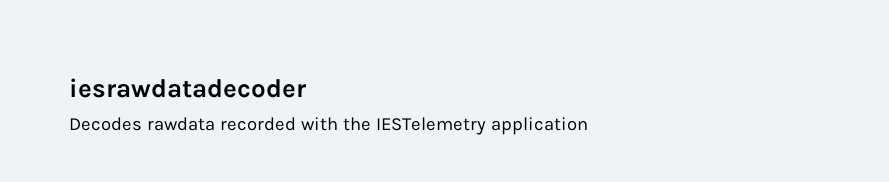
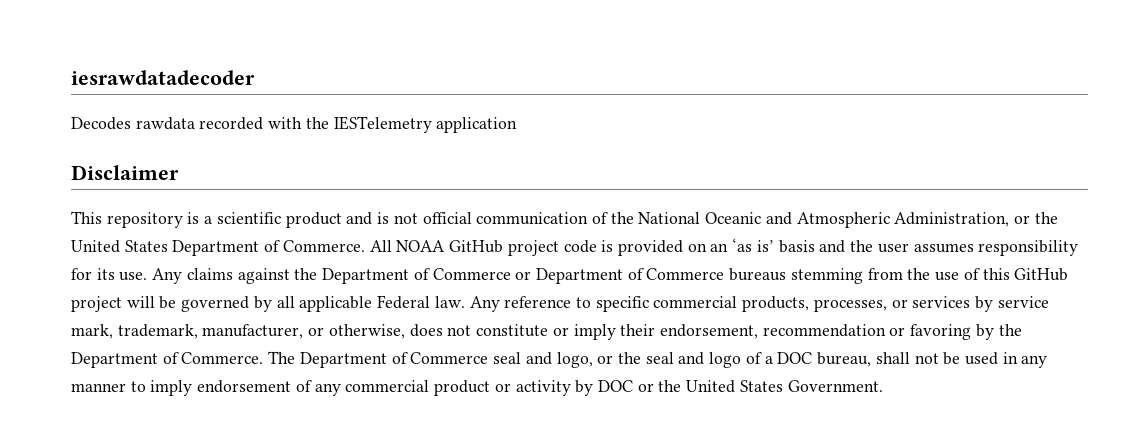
(588, 126) none -> [71,165,179,180] [71,211,1058,228] [71,238,1079,256] [71,268,1069,284] [71,295,1049,312] [71,324,1022,340] [71,351,1048,368] [71,380,883,396] // Disclaimer // This repository is a scientific product and is not official communication of the National Oceanic and Atmospheric Administration, or the United States Department of Commerce. All NOAA GitHub project code is provided on an ‘as is’ basis and the user assumes responsibility for its use. Any claims against the Department of Commerce or Department of Commerce bureaus stemming from the use of this GitHub project will be governed by all applicable Federal law. Any reference to specific commercial products, processes, or services by service mark, trademark, manufacturer, or otherwise, does not constitute or imply their endorsement, recommendation or favoring by the Department of Commerce. The Department of Commerce seal and logo, or the seal and logo of a DOC bureau, shall not be used in any manner to imply endorsement of any commercial product or activity by DOC or the United States Government.

